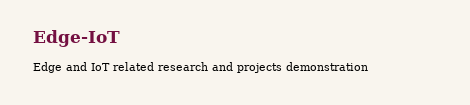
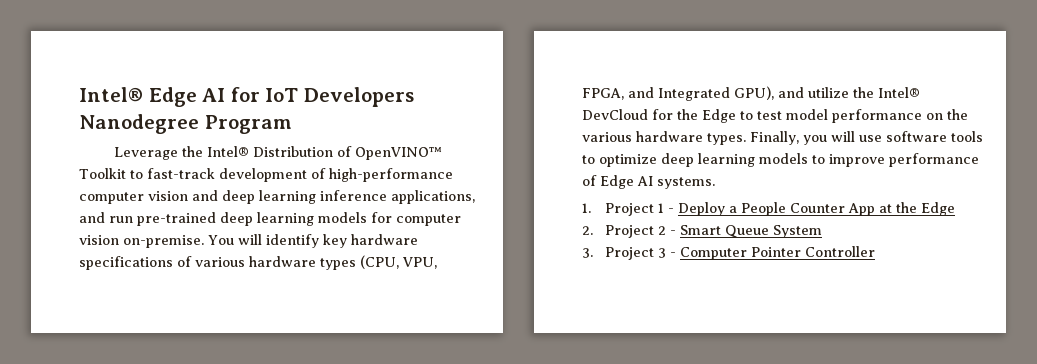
[33,30,120,47] [33,62,368,73] Edge-IoT // Edge and IoT related research and projects demonstration -> [79,87,414,107] [79,114,292,134] [114,146,443,160] [79,168,453,182] [79,190,475,204] [79,212,461,226] [79,234,418,248] [79,255,437,270] [582,86,920,101] [582,109,968,123] [582,131,983,145] [582,153,979,167] [582,175,715,189] [582,202,955,216] [582,225,822,238] [582,246,875,260] Intel® Edge AI for IoT Developers Nanodegree Program // Leverage the Intel® Distribution of OpenVINO™ Toolkit to fast-track development of high-performance computer vision and deep learning inference applications, and run pre-trained deep learning models for computer vision on-premise. You will identify key hardware specifications of various hardware types (CPU, VPU, FPGA, and Integrated GPU), and utilize the Intel® DevCloud for the Edge to test model performance on the various hardware types. Finally, you will use software tools to optimize deep learning models to improve performance of Edge AI systems. // 1. Project 1 - Deploy a People Counter App at the Edge // 2. Project 2 - Smart Queue System // 3. Project 3 - Computer Pointer Controller

